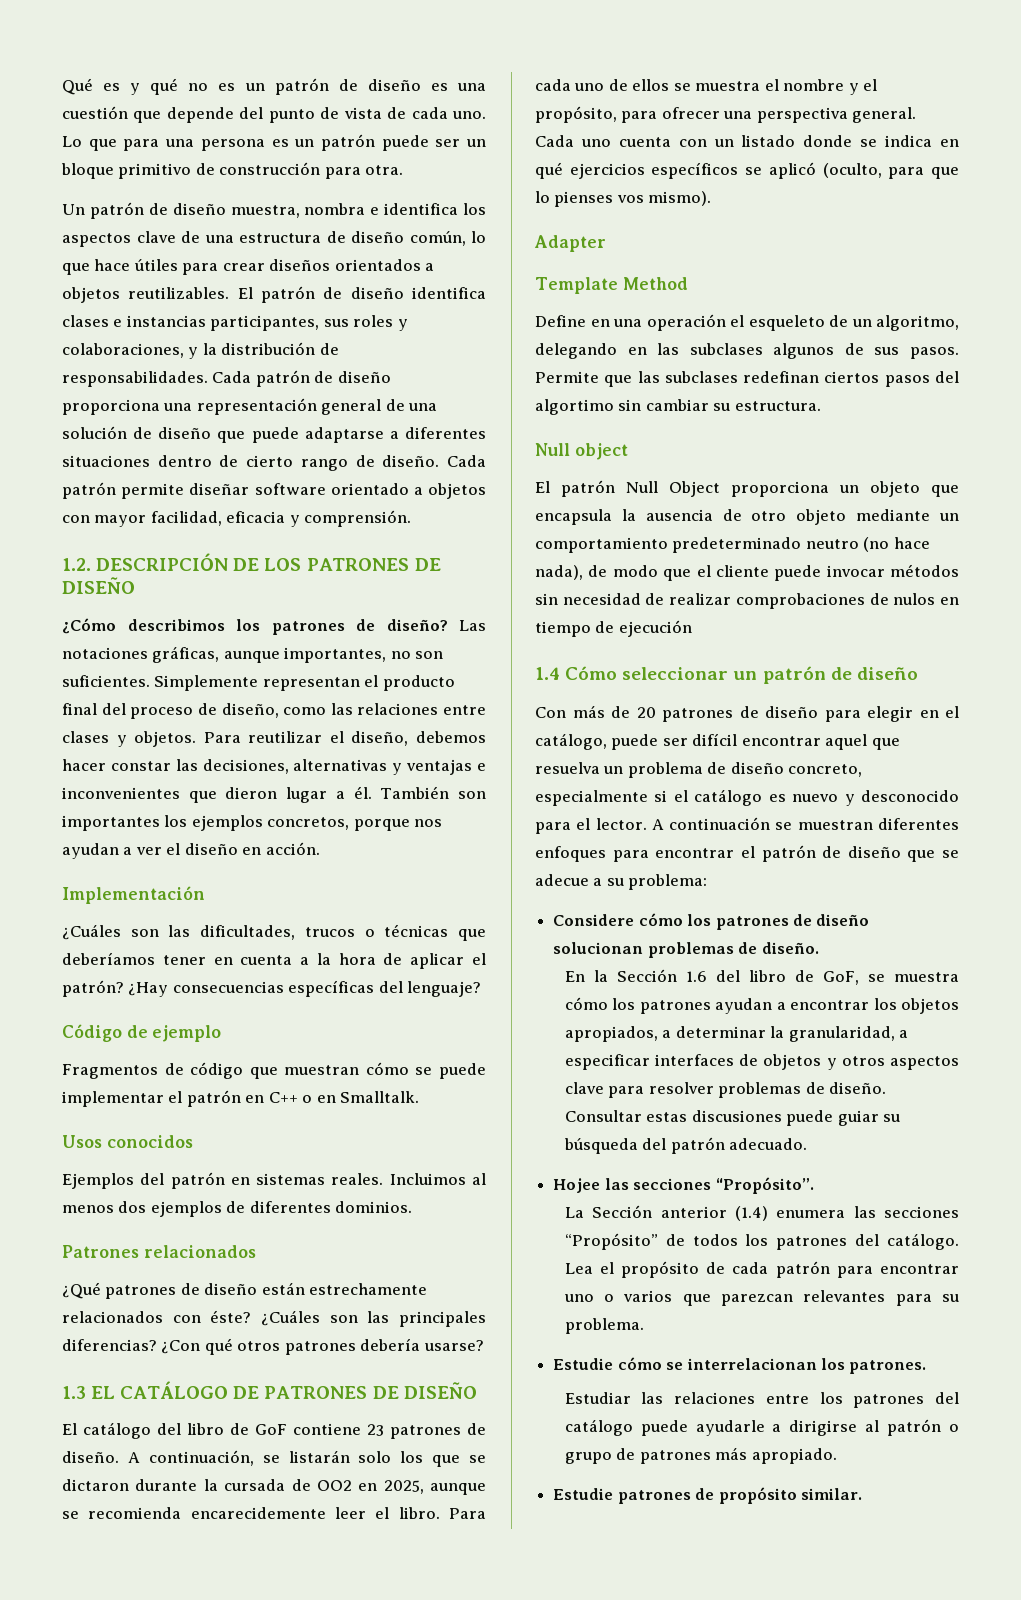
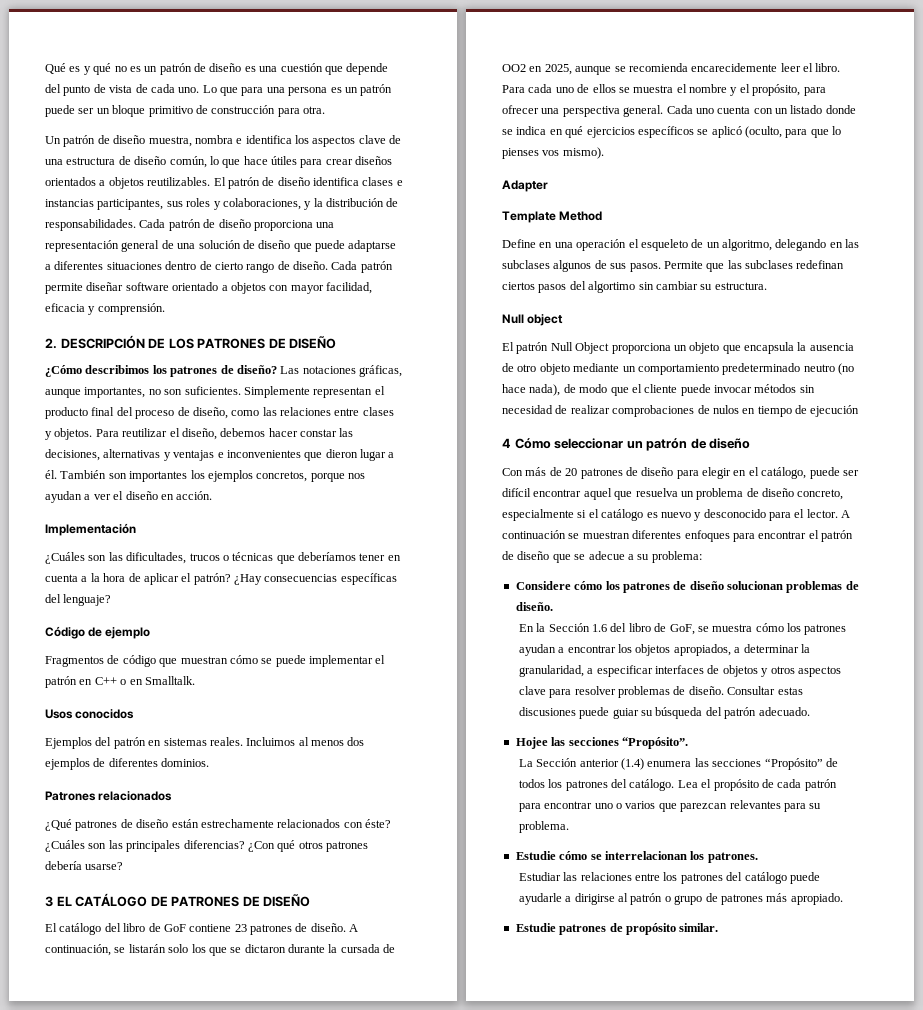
[62,558,91,571] 1.2. -> [45,338,57,349] 2.
[62,1386,86,1399] 1.3 -> [45,896,53,907] 3
[535,667,560,680] 1.4 -> [502,438,511,448] 4

